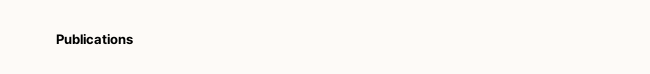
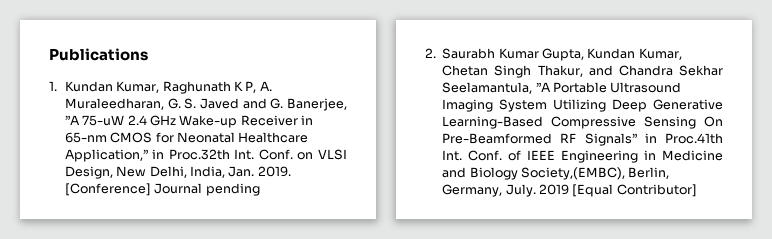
(133, 39) none -> [49,81,272,94] [64,98,347,111] [64,115,314,128] [64,132,309,143] [64,149,348,162] [64,166,291,179] [64,183,260,196] [425,48,682,61] [442,65,723,78] [442,82,682,94] [442,99,723,112] [442,116,723,129] [442,133,723,146] [442,150,723,163] [442,167,670,180] [442,184,697,197] // 1. Kundan Kumar, Raghunath K P, A. Muraleedharan, G. S. Javed and G. Banerjee, ”A 75-uW 2.4 GHz Wake-up Receiver in 65-nm CMOS for Neonatal Healthcare Application,” in Proc.32th Int. Conf. on VLSI Design, New Delhi, India, Jan. 2019. [Conference] Journal pending // 2. Saurabh Kumar Gupta, Kundan Kumar, Chetan Singh Thakur, and Chandra Sekhar Seelamantula, ”A Portable Ultrasound Imaging System Utilizing Deep Generative Learning-Based Compressive Sensing On Pre-Beamformed RF Signals” in Proc.41th Int. Conf. of IEEE Engineering in Medicine and Biology Society,(EMBC), Berlin, Germany, July. 2019 [Equal Contributor]

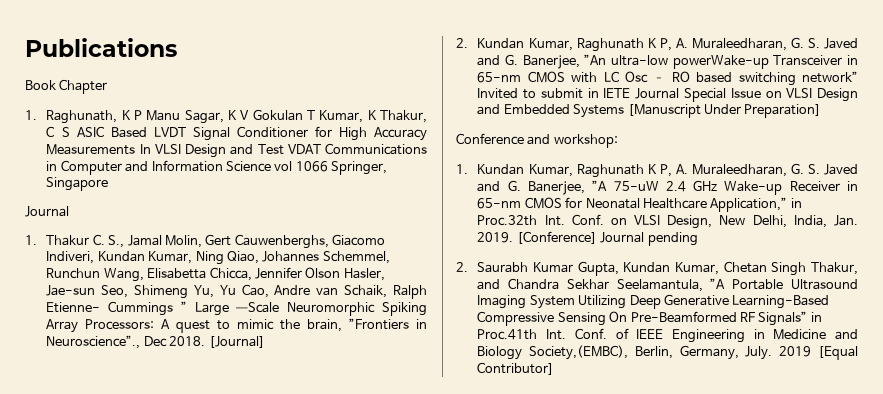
(148, 54) none -> [25,79,108,94] [25,109,427,124] [46,126,427,141] [46,143,427,158] [46,160,388,175] [46,177,109,191] [25,206,69,217] [25,234,386,249] [46,251,390,265] [46,267,385,282] [46,284,428,299] [46,301,427,316] [46,318,427,333] [46,335,265,349] [456,37,858,52] [477,54,858,69] [477,71,858,86] [477,88,858,102] [477,104,822,118] [456,133,618,148] // Book Chapter // 1. Raghunath, K P Manu Sagar, K V Gokulan T Kumar, K Thakur, C S ASIC Based LVDT Signal Conditioner for High Accuracy Measurements In VLSI Design and Test VDAT Communications in Computer and Information Science vol 1066 Springer, Singapore // Journal // 1. Thakur C. S., Jamal Molin, Gert Cauwenberghs, Giacomo Indiveri, Kundan Kumar, Ning Qiao, Johannes Schemmel, Runchun Wang, Elisabetta Chicca, Jennifer Olson Hasler, Jae-sun Seo, Shimeng Yu, Yu Cao, Andre van Schaik, Ralph Etienne- Cummings ” Large —Scale Neuromorphic Spiking Array Processors: A quest to mimic the brain, ”Frontiers in Neuroscience”., Dec 2018. [Journal] // 2. Kundan Kumar, Raghunath K P, A. Muraleedharan, G. S. Javed and G. Banerjee, ”An ultra-low powerWake-up Transceiver in 65-nm CMOS with LC Osc – RO based switching network” Invited to submit in IETE Journal Special Issue on VLSI Design and Embedded Systems [Manuscript Under Preparation] // Conference and workshop:

